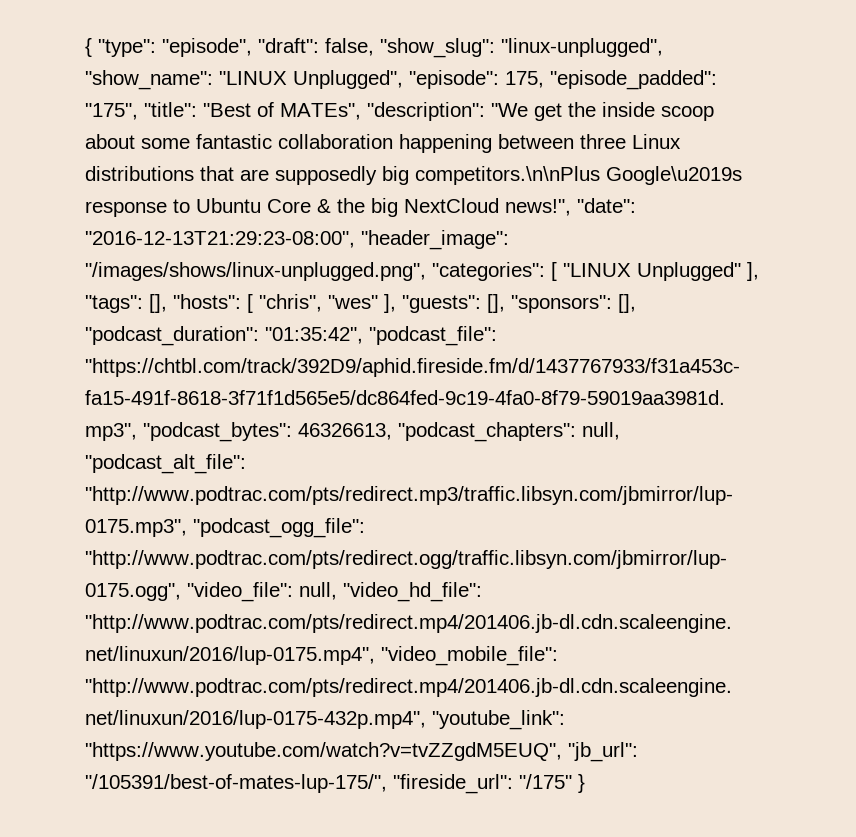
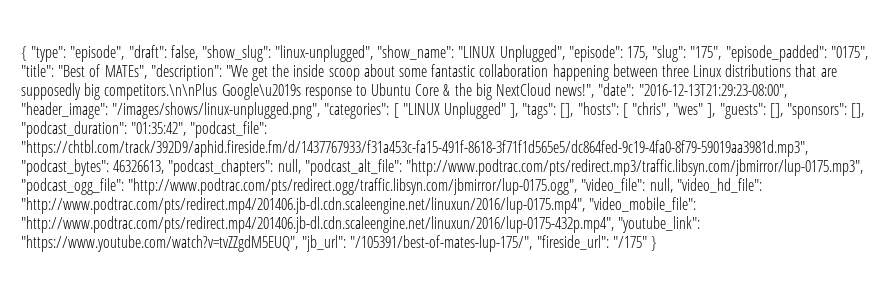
[550,70,717,90] [85,103,138,120] "episode_padded": "175", -> [652,45,868,62] "slug": "175", "episode_padded": "0175",

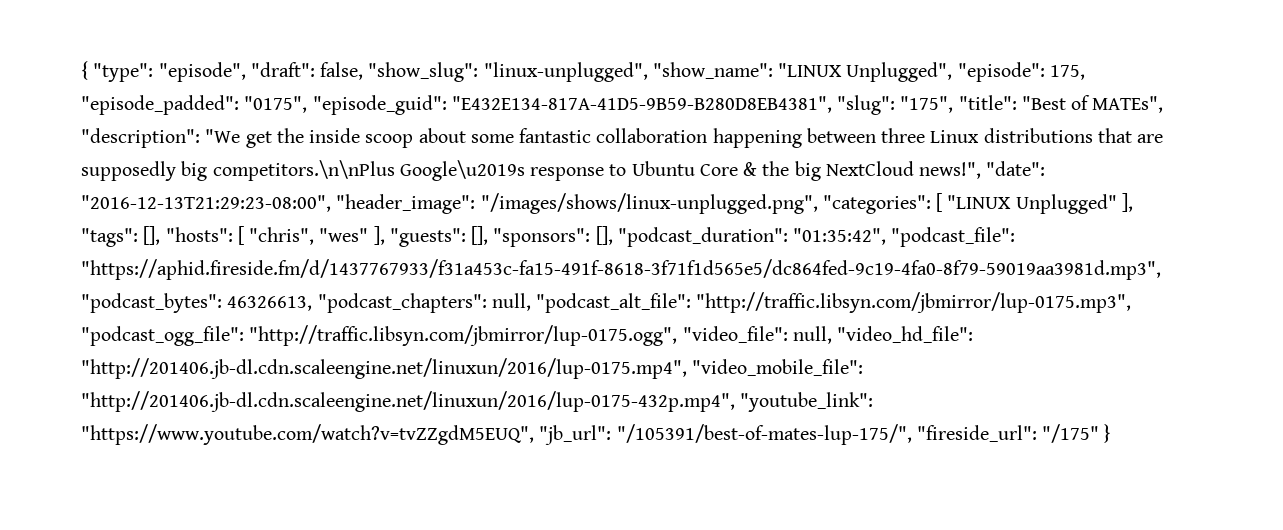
[652,45,868,62] "slug": "175", "episode_padded": "0175", -> [81,95,954,115] "episode_padded": "0175", "episode_guid": "E432E134-817A-41D5-9B59-B280D8EB4381", "slug": "175",
[21,140,808,157] "https://chtbl.com/track/392D9/aphid.fireside.fm/d/1437767933/f31a453c-fa15-491f-8618-3f71f1d565e5/dc864fed-9c19-4fa0-8f79-59019aa3981d.mp3", -> [81,259,1161,280] "https://aphid.fireside.fm/d/1437767933/f31a453c-fa15-491f-8618-3f71f1d565e5/dc864fed-9c19-4fa0-8f79-59019aa3981d.mp3",
[405,159,863,176] [21,178,762,195] [21,197,697,214] [21,216,614,233] "http://www.podtrac.com/pts/redirect.mp3/traffic.libsyn.com/jbmirror/lup-0175.mp3", "podcast_ogg_file": "http://www.podtrac.com/pts/redirect.ogg/traffic.libsyn.com/jbmirror/lup-0175.ogg", "video_file": null, "video_hd_file": "http://www.podtrac.com/pts/redirect.mp4/201406.jb-dl.cdn.scaleengine.net/linuxun/2016/lup-0175.mp4", "video_mobile_file": "http://www.podtrac.com/pts/redirect.mp4/201406.jb-dl.cdn.scaleengine.net/linuxun/2016/lup-0175-432p.mp4", -> [696,292,1132,313] [81,325,974,346] [81,358,864,379] [81,391,735,412] "http://traffic.libsyn.com/jbmirror/lup-0175.mp3", "podcast_ogg_file": "http://traffic.libsyn.com/jbmirror/lup-0175.ogg", "video_file": null, "video_hd_file": "http://201406.jb-dl.cdn.scaleengine.net/linuxun/2016/lup-0175.mp4", "video_mobile_file": "http://201406.jb-dl.cdn.scaleengine.net/linuxun/2016/lup-0175-432p.mp4",

